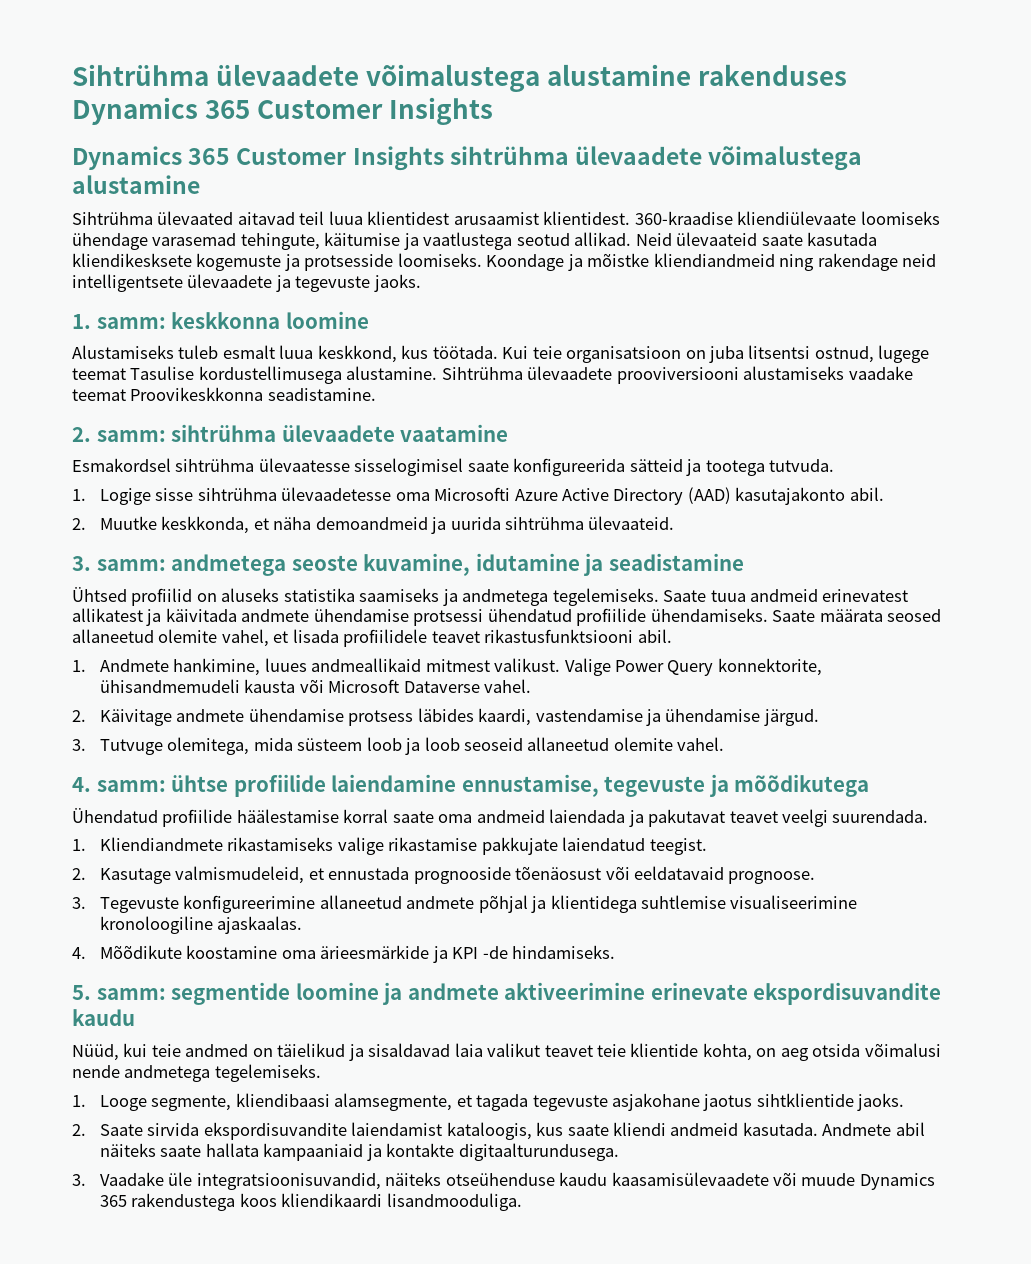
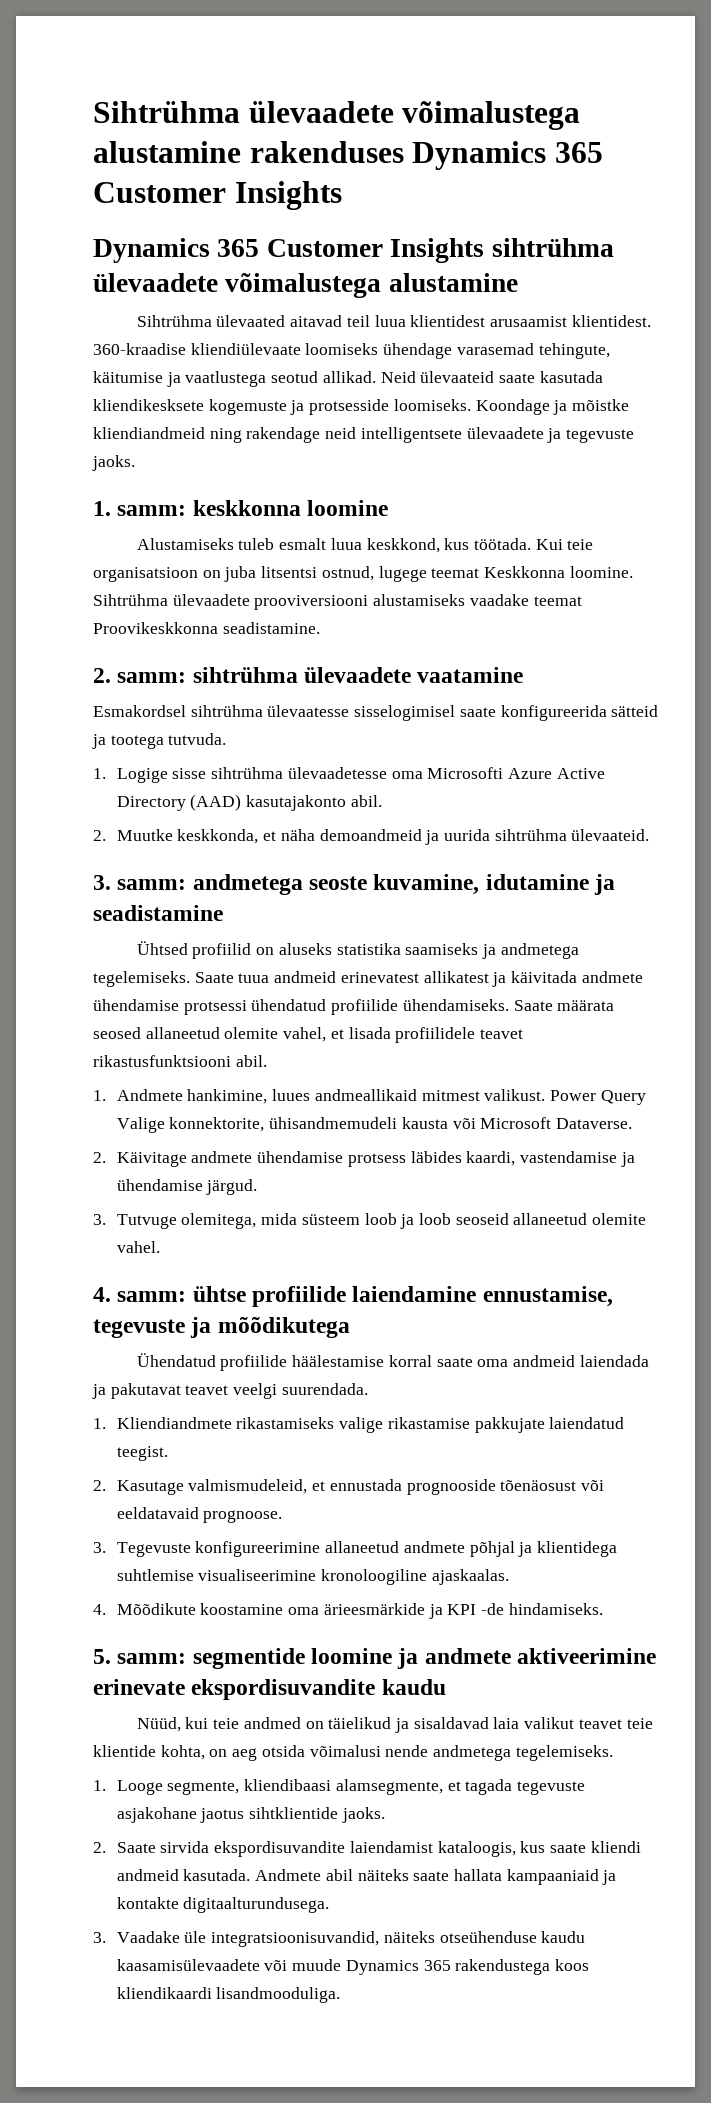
[130,366,438,384] Tasulise kordustellimusega alustamine. -> [484,566,633,578] Keskkonna loomine.
[564,658,611,676] Valige -> (546, 1095) none
(714, 668) none -> [116,1117,165,1133] Valige
[403,679,532,693] Dataverse vahel. -> [555,1118,632,1129] Dataverse.

